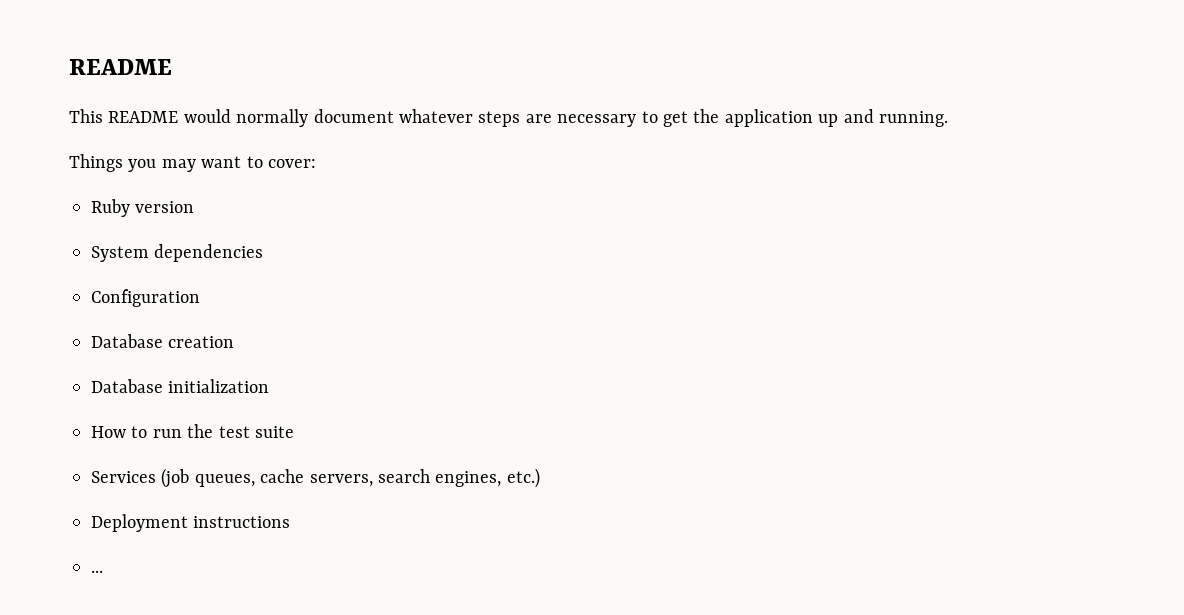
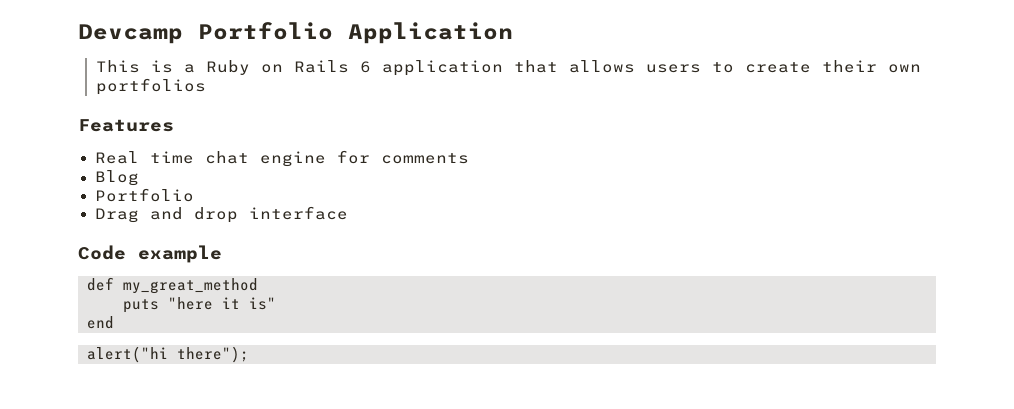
[69,59,172,75] [69,109,948,127] [69,154,316,172] [91,199,195,217] [91,244,264,262] [91,289,200,307] [91,334,235,348] [91,379,270,393] [91,424,294,438] [91,468,540,488] [91,514,291,532] [91,570,103,573] README // This README would normally document whatever steps are necessary to get the application up and running. // Things you may want to cover: // Ruby version // System dependencies // Configuration // Database creation // Database initialization // How to run the test suite // Services (job queues, cache servers, search engines, etc.) // Deployment instructions // ... -> [78,22,513,44] [95,60,921,76] [95,78,206,95] [78,119,174,132] [94,150,469,167] [94,170,139,186] [94,188,194,202] [94,206,348,223] [78,245,222,263] [87,277,258,294] [123,297,276,313] [87,316,114,329] [87,346,249,363] Devcamp Portfolio Application // This is a Ruby on Rails 6 application that allows users to create their own portfolios // Features // Real time chat engine for comments // Blog // Portfolio // Drag and drop interface // Code example // def my_great_method // puts "here it is" // end // alert("hi there");

